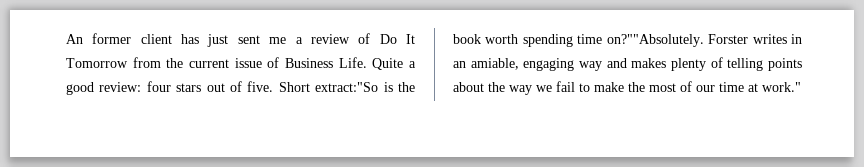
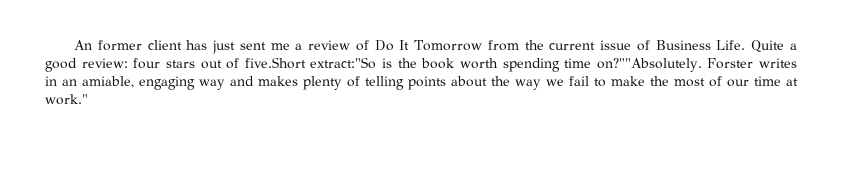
[247,81,310,92] five. Short -> [244,57,306,69] five.Short

